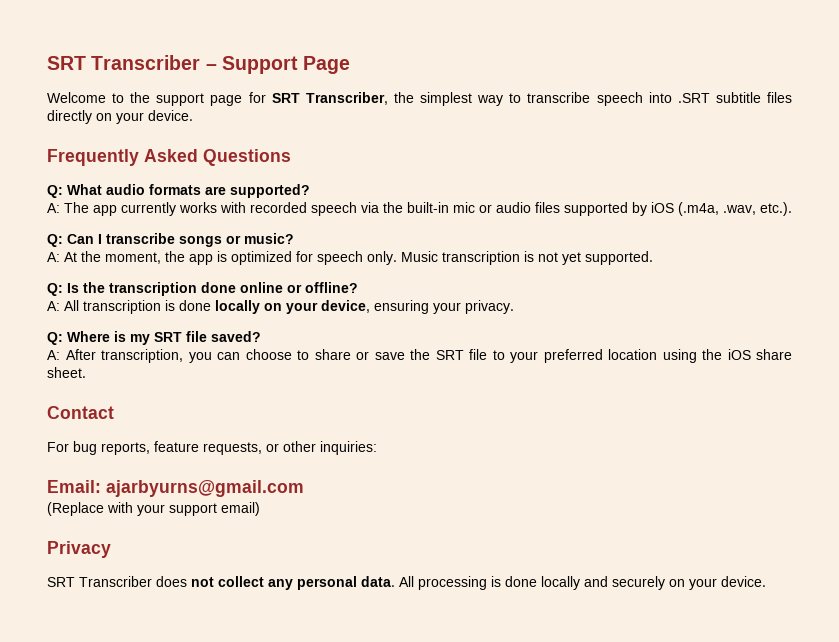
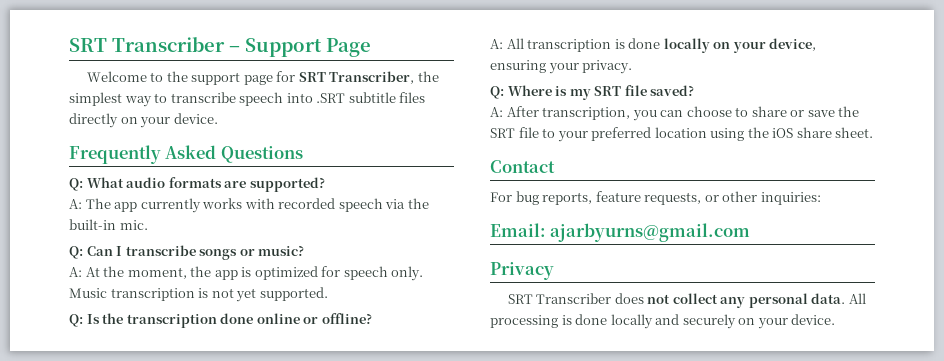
[453,202,792,216] mic or audio files supported by iOS (.m4a, .wav, etc.). -> [119,220,148,230] mic.
[47,502,260,516] // (Replace with your support email) -> (751, 232) none

